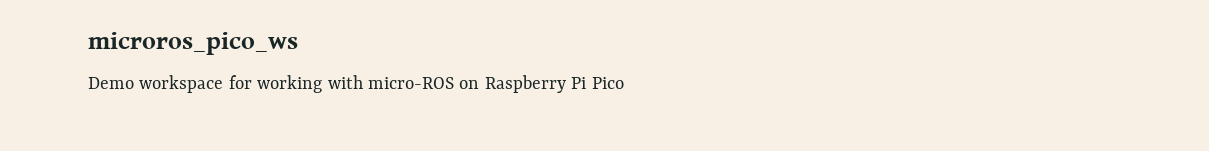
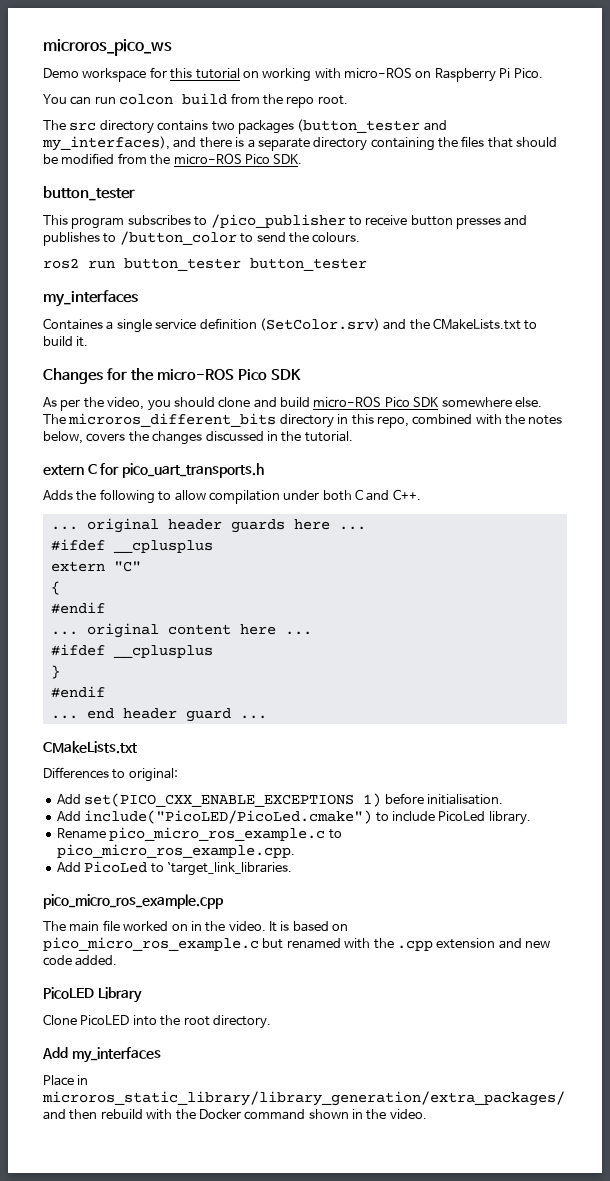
(252, 82) none -> [170,68,259,79] this tutorial on
[591,77,624,89] Pico -> [513,68,543,79] [43,93,348,108] [43,119,447,134] [42,136,558,151] [43,153,303,165] [43,186,135,201] [43,214,528,229] [43,231,361,246] [43,258,367,271] [43,290,138,307] [43,318,538,333] [43,336,89,347] [43,368,301,384] [43,396,542,411] [43,413,563,428] [43,431,353,445] [43,463,264,478] [43,489,421,504] [50,518,366,533] [50,539,213,553] [50,561,141,572] [50,581,60,595] [50,602,105,614] [50,623,312,638] [50,644,213,658] [50,665,60,679] [50,686,105,698] [50,708,267,722] [43,741,137,754] [43,767,178,782] [56,793,503,807] [56,810,531,825] [56,827,342,841] [56,844,295,858] [56,861,292,876] [43,894,224,909] [43,920,349,932] [43,937,550,951] [43,955,118,966] [43,987,142,1003] [43,1014,271,1029] [42,1047,161,1063] [43,1075,89,1086] [42,1091,565,1106] [43,1109,427,1120] Pico. // You can run colcon build from the repo root. // The src directory contains two packages (button_tester and my_interfaces), and there is a separate directory containing the files that should be modified from the micro-ROS Pico SDK. // button_tester // This program subscribes to /pico_publisher to receive button presses and publishes to /button_color to send the colours. // ros2 run button_tester button_tester // my_interfaces // Containes a single service definition (SetColor.srv) and the CMakeLists.txt to build it. // Changes for the micro-ROS Pico SDK // As per the video, you should clone and build micro-ROS Pico SDK somewhere else. The microros_different_bits directory in this repo, combined with the notes below, covers the changes discussed in the tutorial. // extern C for pico_uart_transports.h // Adds the following to allow compilation under both C and C++. // ... original header guards here ... // #ifdef __cplusplus // extern "C" // { // #endif // ... original content here ... // #ifdef __cplusplus // } // #endif // ... end header guard ... // CMakeLists.txt // Differences to original: // Add set(PICO_CXX_ENABLE_EXCEPTIONS 1) before initialisation. // Add include("PicoLED/PicoLed.cmake") to include PicoLed library. // Rename pico_micro_ros_example.c to pico_micro_ros_example.cpp. // Add PicoLed to `target_link_libraries. // pico_micro_ros_example.cpp // The main file worked on in the video. It is based on pico_micro_ros_example.c but renamed with the .cpp extension and new code added. // PicoLED Library // Clone PicoLED into the root directory. // Add my_interfaces // Place in microros_static_library/library_generation/extra_packages/ and then rebuild with the Docker command shown in the video.

